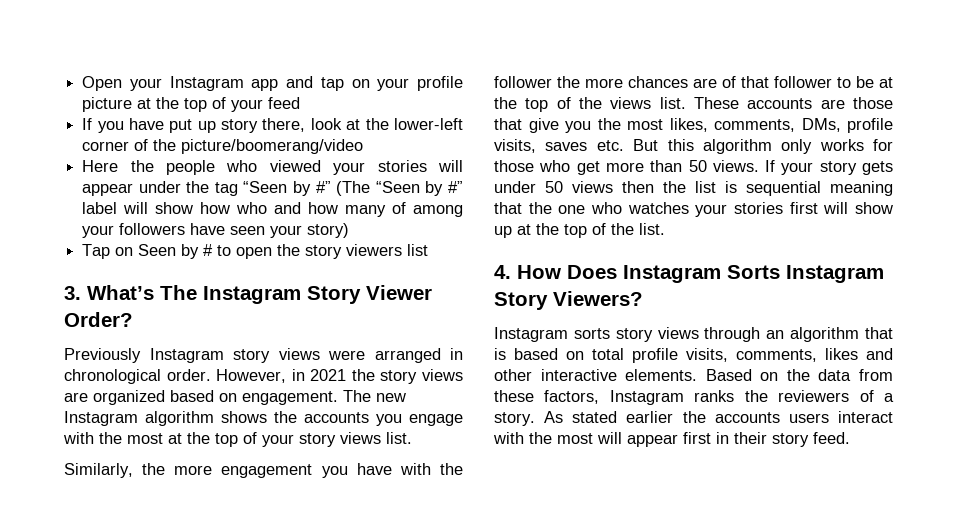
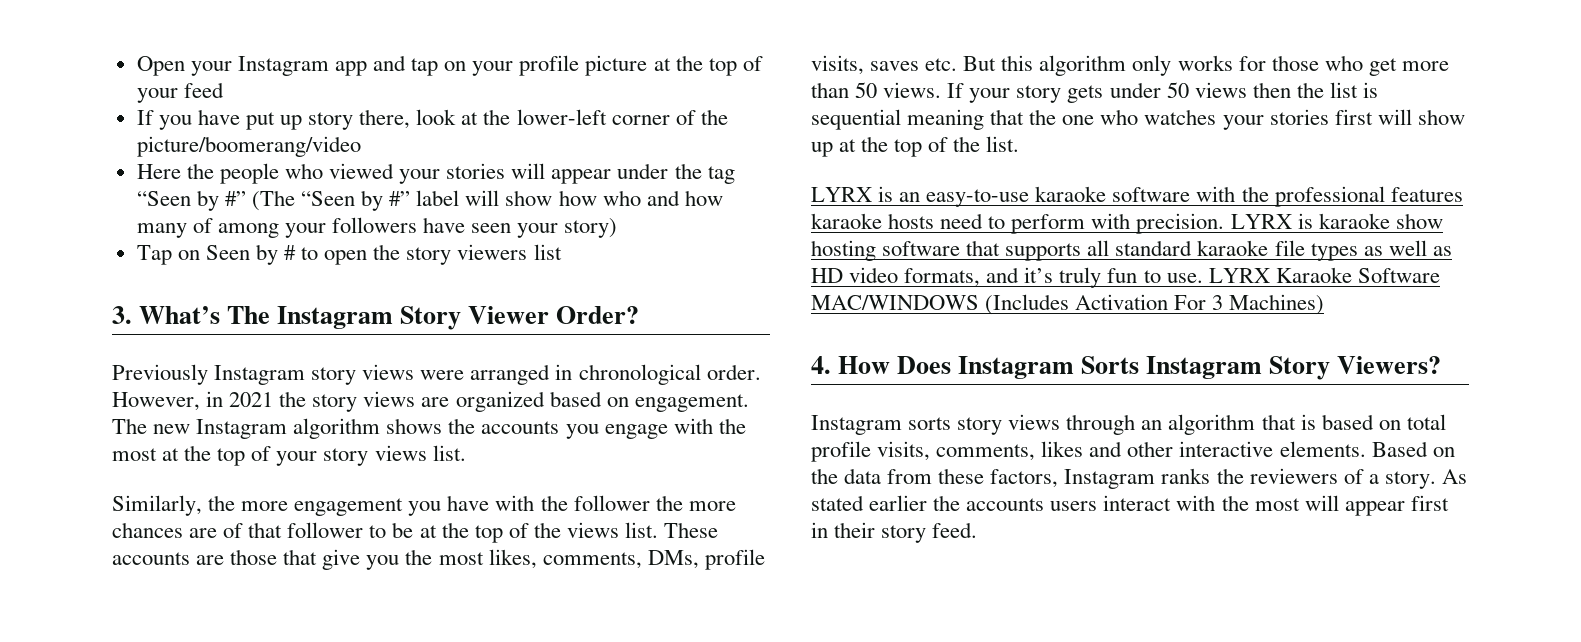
(665, 229) none -> [811,186,1463,207] [811,213,1443,234] [811,240,1452,261] [811,267,1440,288] [811,294,1325,315] // LYRX is an easy-to-use karaoke software with the professional features karaoke hosts need to perform with precision. LYRX is karaoke show hosting software that supports all standard karaoke file types as well as HD video formats, and it’s truly fun to use. LYRX Karaoke Software MAC/WINDOWS (Includes Activation For 3 Machines)

